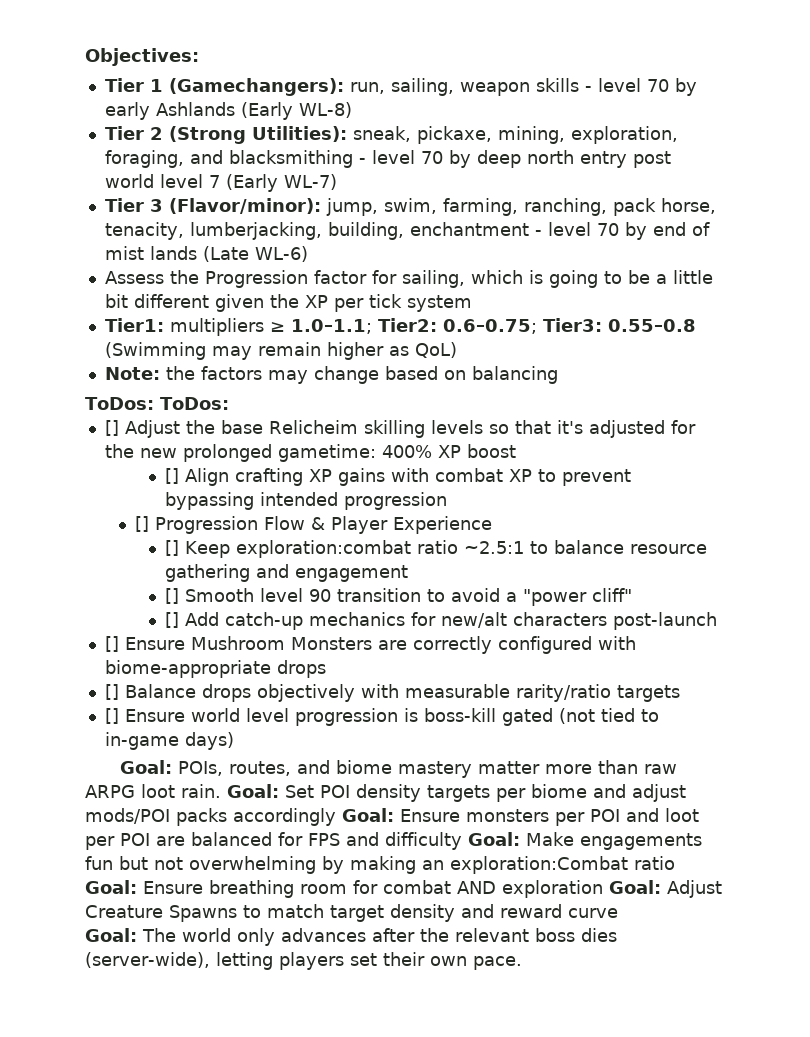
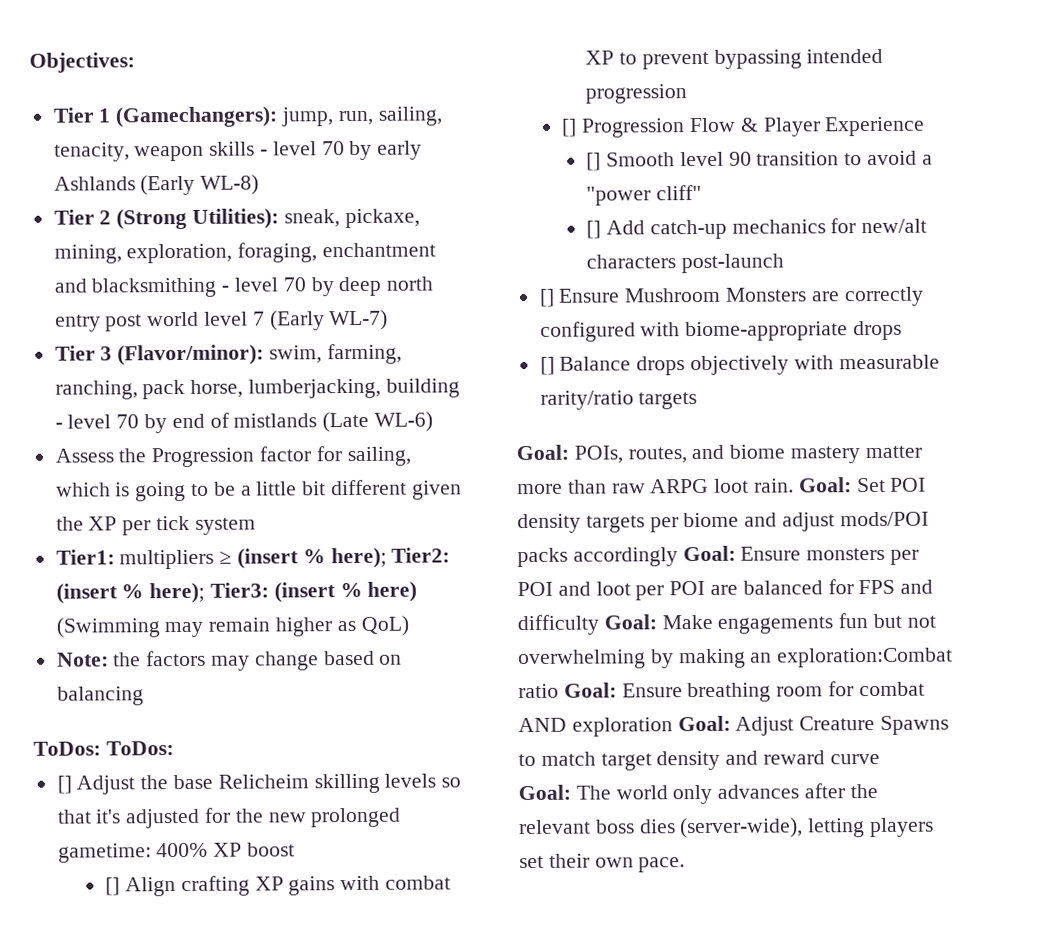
(344, 87) none -> [281,107,335,127] jump,
(454, 87) none -> [53,142,130,162] tenacity,
(184, 159) none -> [322,242,437,258] enchantment
[325,198,378,216] jump, -> (265, 355) none
[104,222,529,240] tenacity, lumberjacking, building, enchantment -> [248,378,460,399] lumberjacking, building
[104,246,197,260] mist lands -> [233,413,318,428] mistlands
[290,318,696,334] 1.0–1.1; Tier2: 0.6–0.75; Tier3: 0.55–0.8 -> [237,547,451,569] [55,581,418,604] (insert % here); Tier2: (insert % here); Tier3: (insert % here)
[164,540,707,558] [164,564,408,582] // [] Keep exploration:combat ratio ~2.5:1 to balance resource gathering and engagement -> (926, 126) none
[104,708,659,726] [104,732,234,750] // [] Ensure world level progression is boss-kill gated (not tied to in-game days) -> (698, 401) none

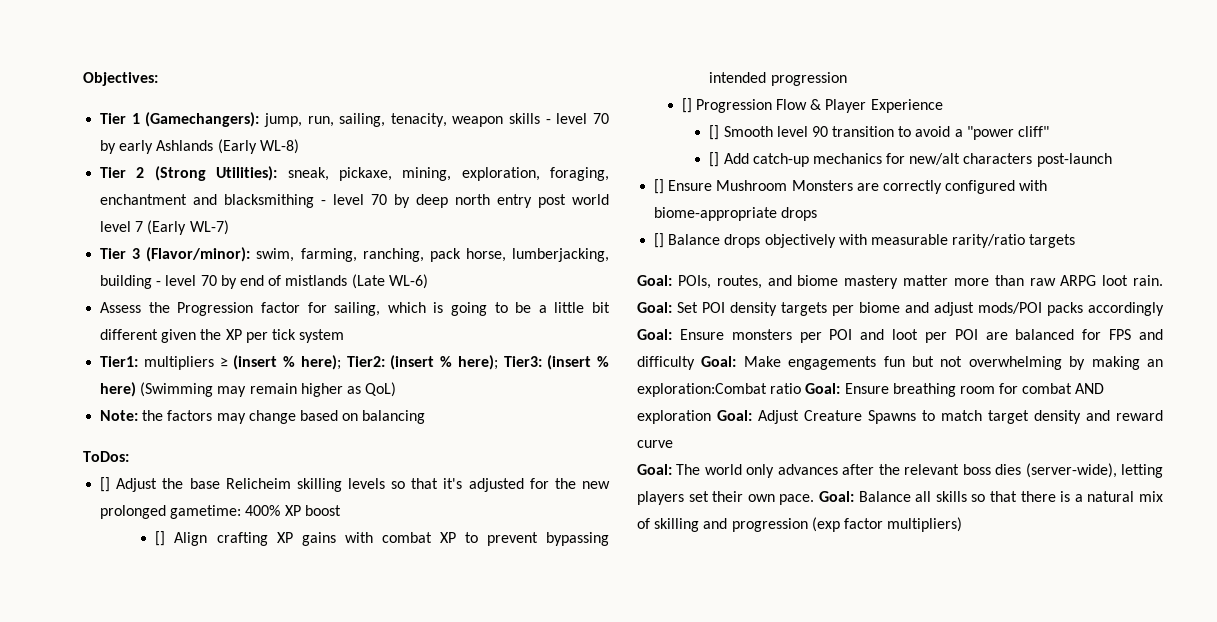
[105,741,174,756] ToDos: -> (129, 456) none
(686, 865) none -> [819,491,1164,502] [637,517,963,532] Goal: Balance all skills so that there is a natural mix of skilling and progression (exp factor multipliers)

